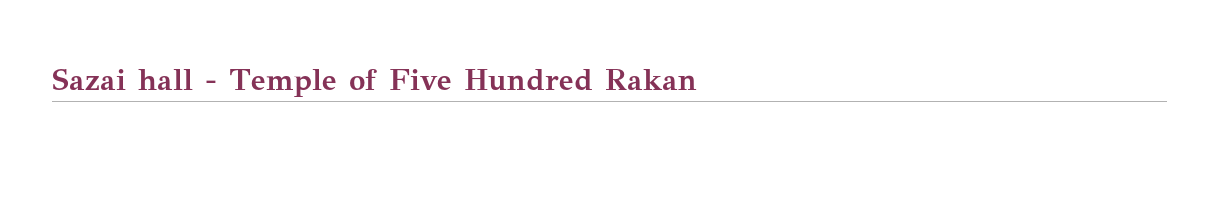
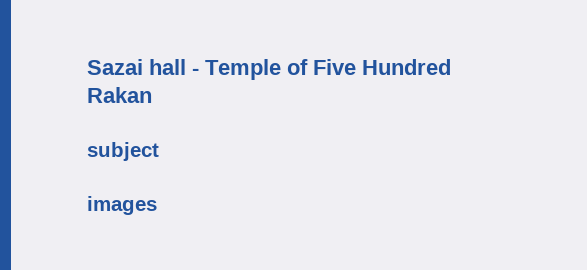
(697, 79) none -> [87,142,159,161] [87,196,157,215] // subject // images

